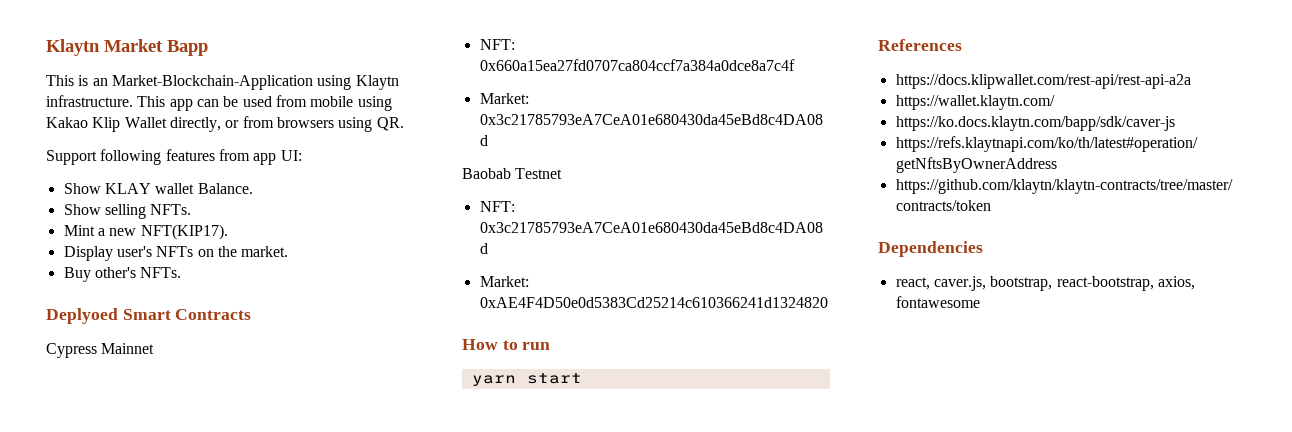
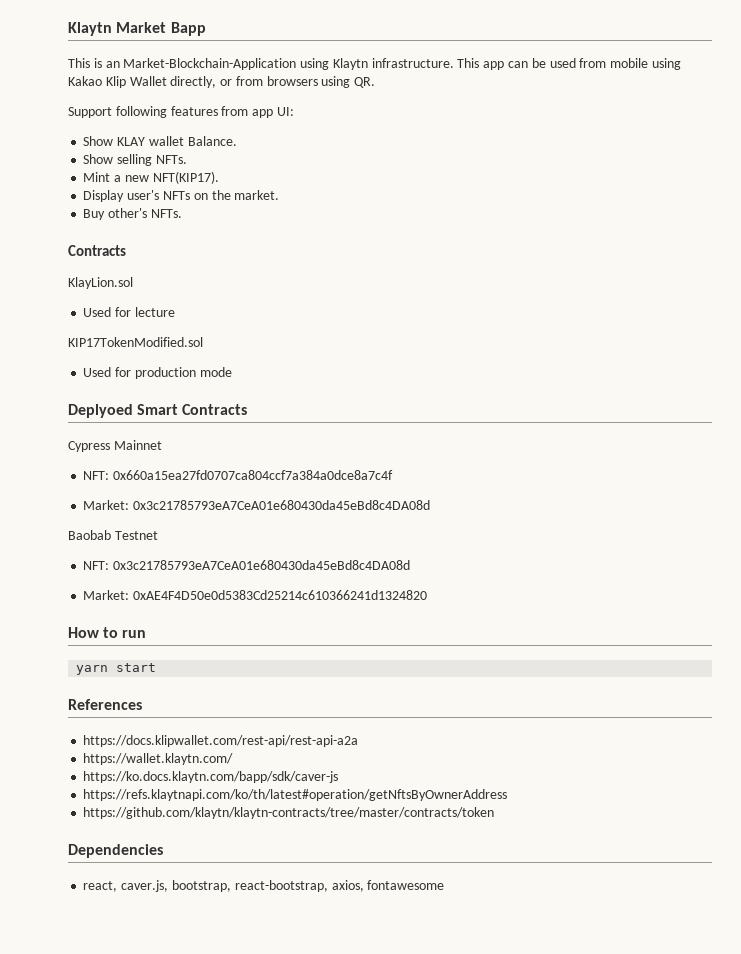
(182, 272) none -> [68,245,126,256] [68,277,133,289] [83,307,175,317] [68,337,203,347] [83,367,232,379] // Contracts // KlayLion.sol // Used for lecture // KIP17TokenModified.sol // Used for production mode

